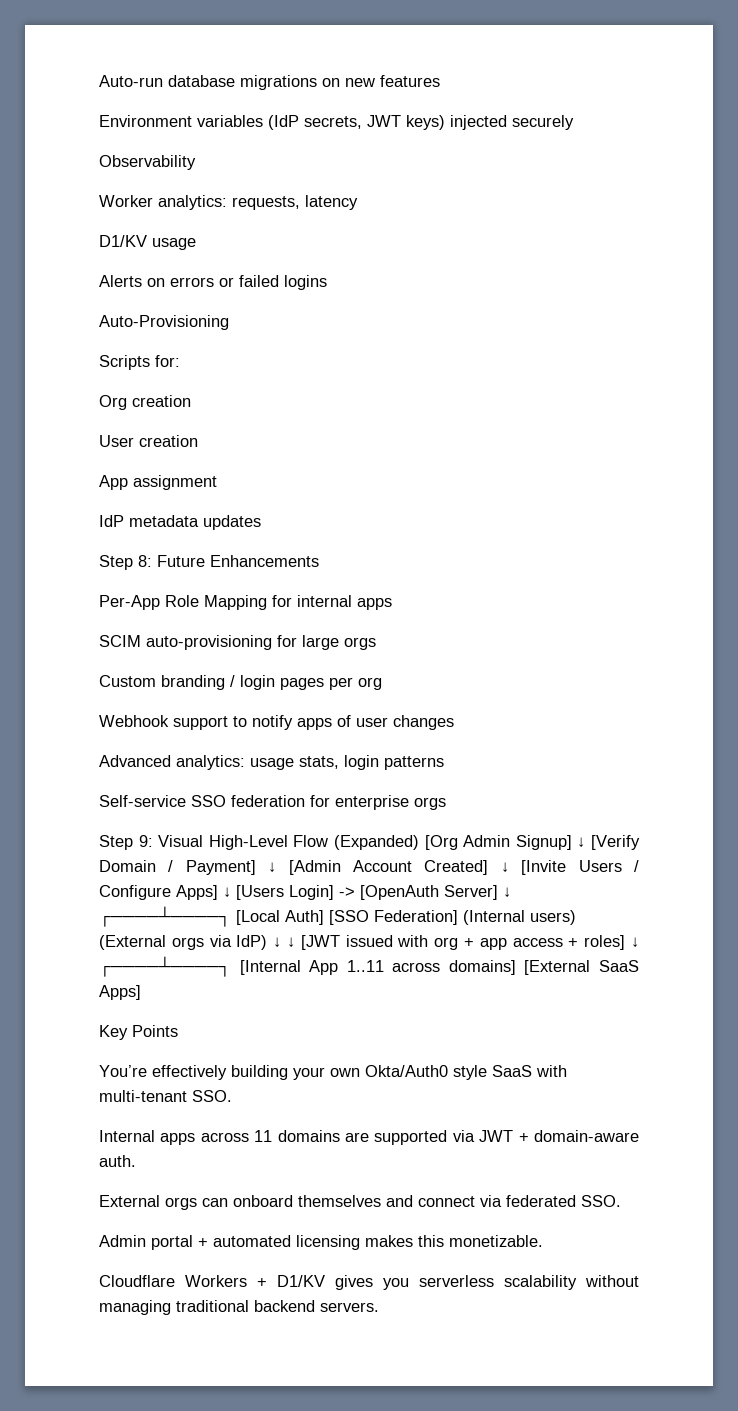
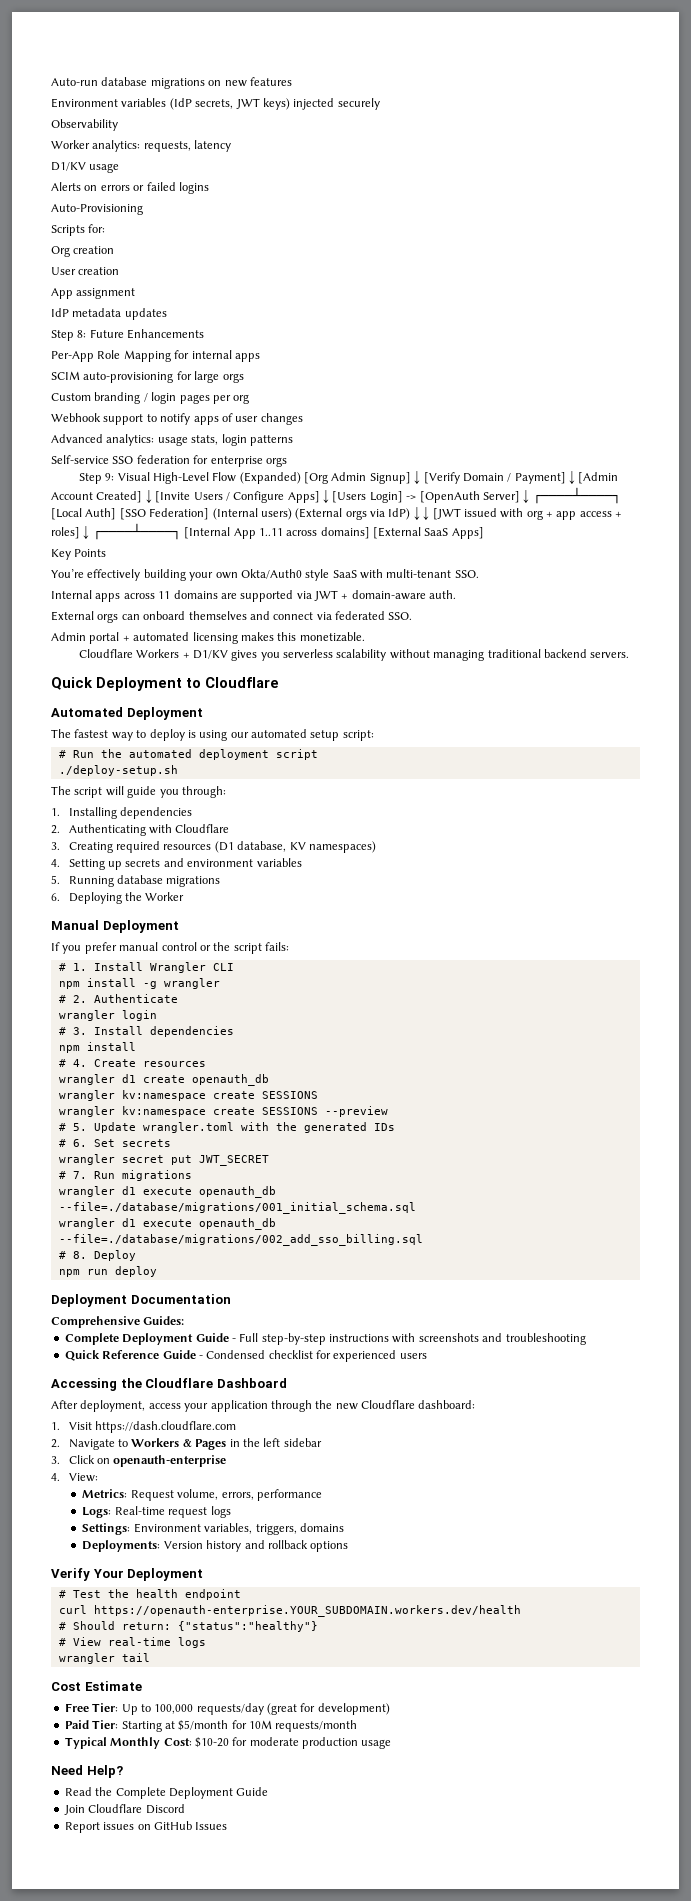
(379, 1307) none -> [51,677,279,691] [51,707,203,720] [51,729,374,741] [58,749,318,760] [58,765,178,776] [51,786,226,798] [51,807,193,819] [51,824,230,836] [51,841,376,853] [51,858,302,870] [51,875,221,887] [51,892,185,904] [51,920,179,933] [51,942,289,954] [58,962,234,973] [58,978,220,989] [58,994,178,1003] [58,1010,157,1021] [58,1026,234,1037] [58,1042,136,1053] [58,1059,206,1067] [58,1074,269,1086] [58,1090,318,1101] [58,1106,388,1117] [58,1122,395,1133] [58,1139,171,1147] [58,1154,269,1166] [58,1170,192,1181] [58,1186,276,1198] [58,1202,416,1214] [58,1218,276,1230] [58,1234,423,1246] [58,1250,136,1261] [58,1266,157,1277] [51,1294,231,1307] [51,1316,185,1328] [64,1333,586,1345] [64,1350,427,1362] [51,1378,287,1391] [51,1400,476,1412] [51,1421,237,1433] [51,1438,322,1450] [51,1455,227,1467] [51,1473,98,1482] [82,1489,322,1501] [82,1506,231,1518] [82,1523,344,1535] [82,1540,349,1552] [51,1568,204,1581] [58,1589,241,1600] [58,1605,521,1617] [58,1621,318,1632] [58,1637,206,1648] [58,1653,150,1664] [51,1681,142,1691] [64,1703,390,1715] [64,1720,358,1732] [64,1737,392,1749] [51,1765,123,1778] [64,1787,269,1799] [63,1804,185,1815] [64,1821,228,1833] // Quick Deployment to Cloudflare // Automated Deployment // The fastest way to deploy is using our automated setup script: // # Run the automated deployment script // ./deploy-setup.sh // The script will guide you through: // 1. Installing dependencies // 2. Authenticating with Cloudflare // 3. Creating required resources (D1 database, KV namespaces) // 4. Setting up secrets and environment variables // 5. Running database migrations // 6. Deploying the Worker // Manual Deployment // If you prefer manual control or the script fails: // # 1. Install Wrangler CLI // npm install -g wrangler // # 2. Authenticate // wrangler login // # 3. Install dependencies // npm install // # 4. Create resources // wrangler d1 create openauth_db // wrangler kv:namespace create SESSIONS // wrangler kv:namespace create SESSIONS --preview // # 5. Update wrangler.toml with the generated IDs // # 6. Set secrets // wrangler secret put JWT_SECRET // # 7. Run migrations // wrangler d1 execute openauth_db --file=./database/migrations/001_initial_schema.sql // wrangler d1 execute openauth_db --file=./database/migrations/002_add_sso_billing.sql // # 8. Deploy // npm run deploy // Deployment Documentation // Comprehensive Guides: // Complete Deployment Guide - Full step-by-step instructions with screenshots and troubleshooting // Quick Reference Guide - Condensed checklist for experienced users // Accessing the Cloudflare Dashboard // After deployment, access your application through the new Cloudflare dashboard: // 1. Visit https://dash.cloudflare.com // 2. Navigate to Workers & Pages in the left sidebar // 3. Click on openauth-enterprise // 4. View: // Metrics: Request volume, errors, performance // Logs: Real-time request logs // Settings: Environment variables, triggers, domains // Deployments: Version history and rollback options // Verify Your Deployment // # Test the health endpoint // curl https://openauth-enterprise.YOUR_SUBDOMAIN.workers.dev/health // # Should return: {"status":"healthy"} // # View real-time logs // wrangler tail // Cost Estimate // Free Tier: Up to 100,000 requests/day (great for development) // Paid Tier: Starting at $5/month for 10M requests/month // Typical Monthly Cost: $10-20 for moderate production usage // Need Help? // Read the Complete Deployment Guide // Join Cloudflare Discord // Report issues on GitHub Issues

